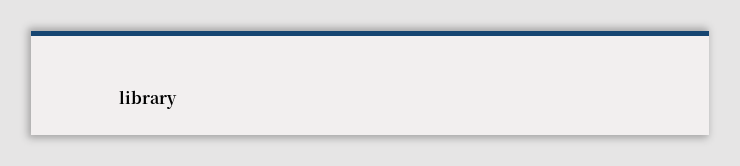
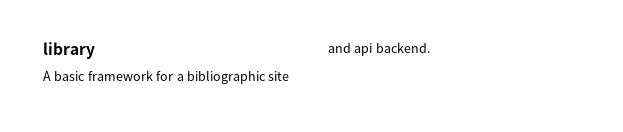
(177, 99) none -> [43,70,290,84] [328,42,430,56] // A basic framework for a bibliographic site and api backend.

